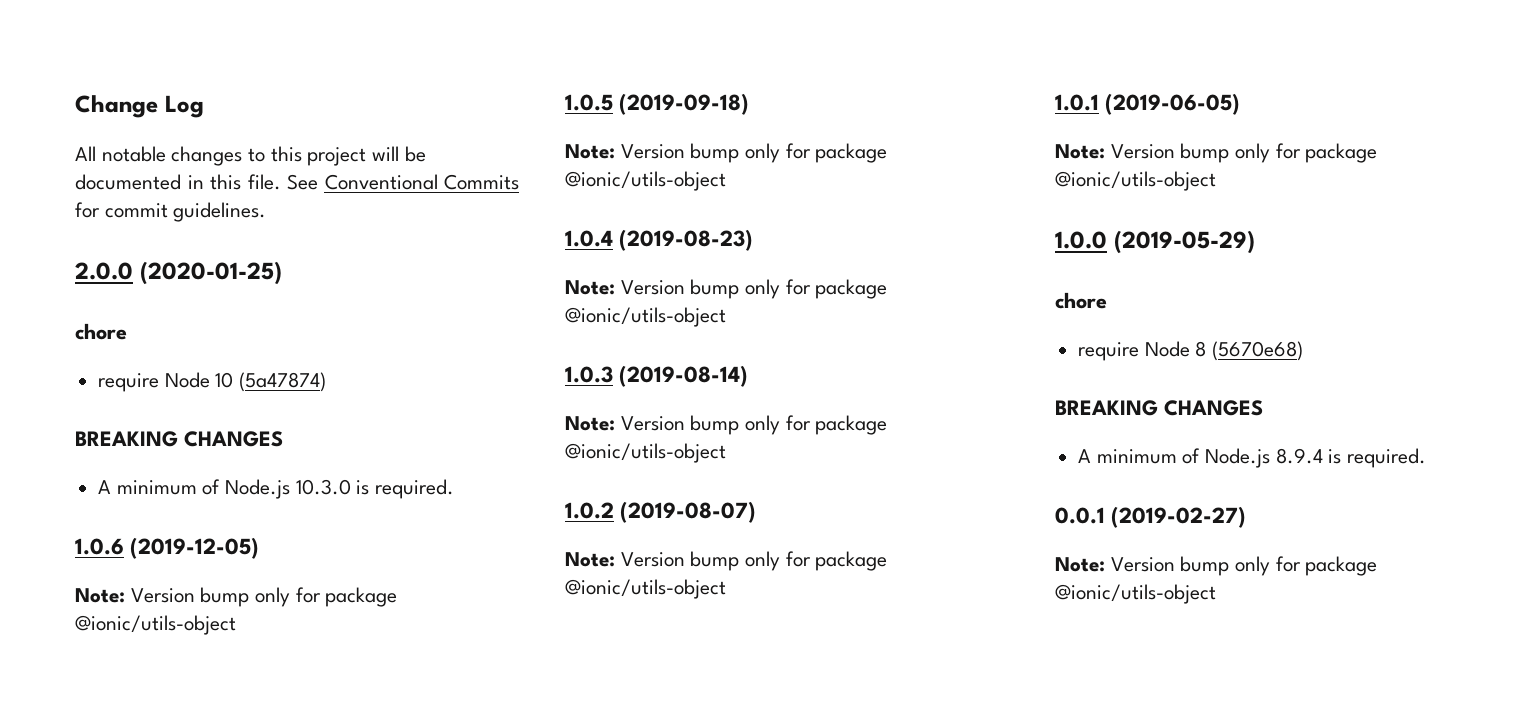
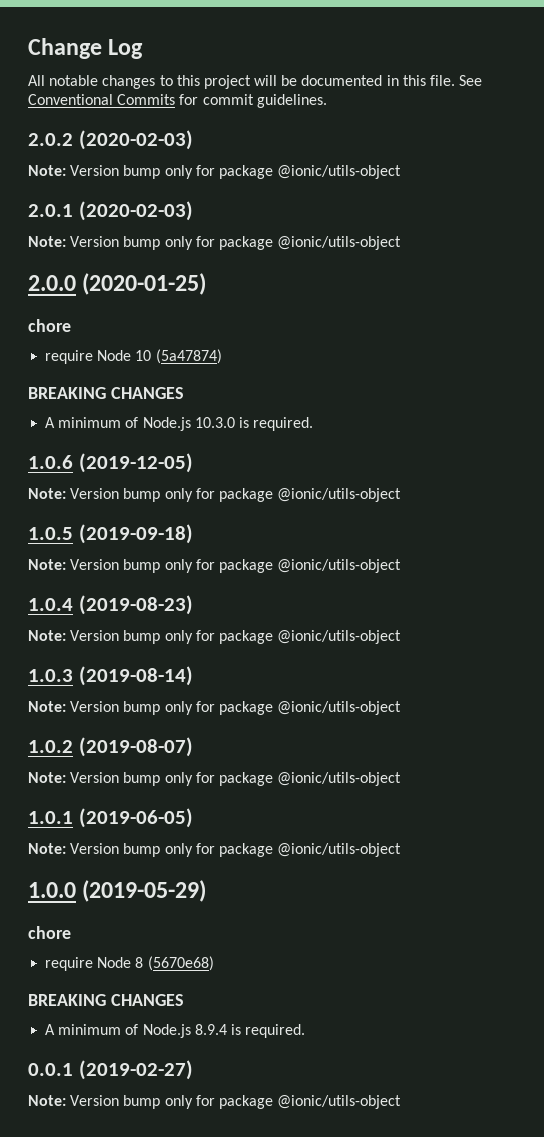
(267, 212) none -> [28,130,193,150] [28,165,402,179] [28,201,193,221] [28,236,402,250] // 2.0.2 (2020-02-03) // Note: Version bump only for package @ionic/utils-object // 2.0.1 (2020-02-03) // Note: Version bump only for package @ionic/utils-object

